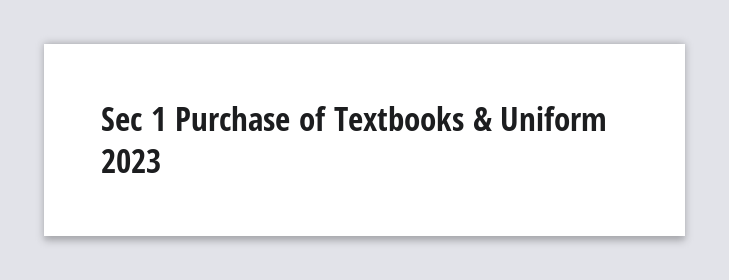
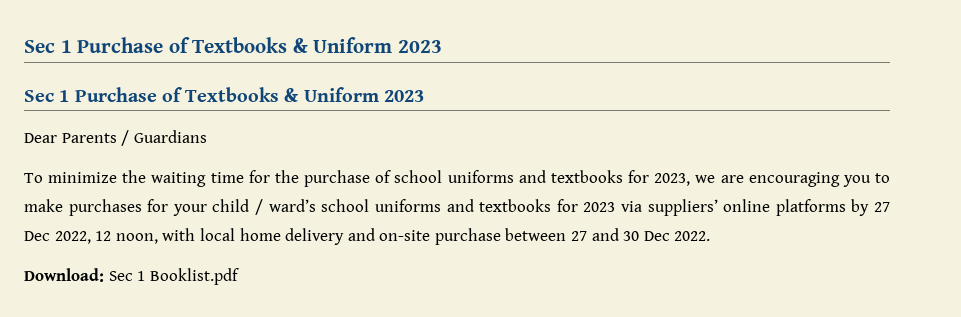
[101,106,608,131] [101,149,161,173] Sec 1 Purchase of Textbooks & Uniform 2023 -> [24,37,442,53] [24,87,424,102] [24,130,207,146] [24,170,890,187] [24,199,890,216] [24,228,711,245] [24,268,239,285] Sec 1 Purchase of Textbooks & Uniform 2023 // Sec 1 Purchase of Textbooks & Uniform 2023 // Dear Parents / Guardians // To minimize the waiting time for the purchase of school uniforms and textbooks for 2023, we are encouraging you to make purchases for your child / ward’s school uniforms and textbooks for 2023 via suppliers’ online platforms by 27 Dec 2022, 12 noon, with local home delivery and on-site purchase between 27 and 30 Dec 2022. // Download: Sec 1 Booklist.pdf

